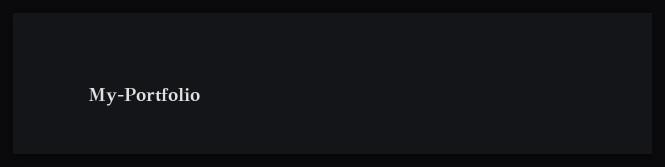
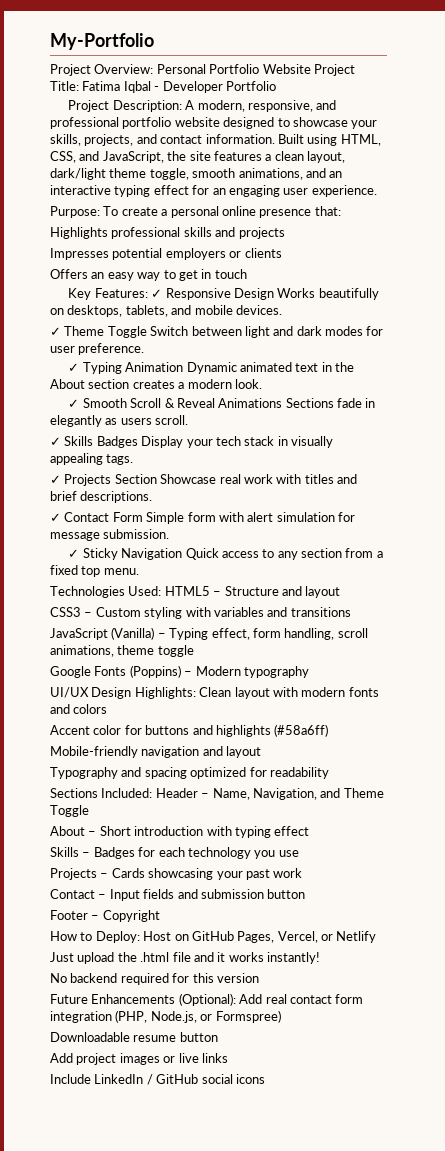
(200, 97) none -> [50,64,355,76] [50,81,276,93] [68,100,337,112] [50,117,378,129] [50,134,381,146] [50,151,345,163] [50,168,343,180] [50,185,377,197] [50,206,341,218] [50,227,285,239] [50,248,282,260] [50,269,247,281] [68,288,379,300] [50,305,282,317] [50,326,384,338] [50,343,145,355] [68,362,355,374] [50,379,262,389] [68,398,376,408] [50,415,189,427] [50,436,333,448] [50,453,134,465] [50,474,357,486] [50,491,153,503] [50,512,355,524] [50,529,170,541] [68,548,383,560] [50,565,139,577] [50,586,341,598] [50,607,351,619] [50,627,368,640] [50,645,194,657] [50,665,309,678] [50,687,379,699] [50,704,108,714] [50,724,329,737] [50,746,262,758] [50,767,329,779] [50,788,384,800] [50,805,89,817] [50,826,310,838] [50,847,299,859] [50,868,303,880] [50,889,306,901] [50,910,160,922] [50,931,377,943] [50,952,320,964] [50,973,259,985] [50,993,364,1006] [50,1010,281,1023] [50,1032,218,1042] [50,1053,228,1065] [50,1074,265,1085] // Project Overview: Personal Portfolio Website Project Title: Fatima Iqbal - Developer Portfolio // Project Description: A modern, responsive, and professional portfolio website designed to showcase your skills, projects, and contact information. Built using HTML, CSS, and JavaScript, the site features a clean layout, dark/light theme toggle, smooth animations, and an interactive typing effect for an engaging user experience. // Purpose: To create a personal online presence that: // Highlights professional skills and projects // Impresses potential employers or clients // Offers an easy way to get in touch // Key Features: ✓ Responsive Design Works beautifully on desktops, tablets, and mobile devices. // ✓ Theme Toggle Switch between light and dark modes for user preference. // ✓ Typing Animation Dynamic animated text in the About section creates a modern look. // ✓ Smooth Scroll & Reveal Animations Sections fade in elegantly as users scroll. // ✓ Skills Badges Display your tech stack in visually appealing tags. // ✓ Projects Section Showcase real work with titles and brief descriptions. // ✓ Contact Form Simple form with alert simulation for message submission. // ✓ Sticky Navigation Quick access to any section from a fixed top menu. // Technologies Used: HTML5 – Structure and layout // CSS3 – Custom styling with variables and transitions // JavaScript (Vanilla) – Typing effect, form handling, scroll animations, theme toggle // Google Fonts (Poppins) – Modern typography // UI/UX Design Highlights: Clean layout with modern fonts and colors // Accent color for buttons and highlights (#58a6ff) // Mobile-friendly navigation and layout // Typography and spacing optimized for readability // Sections Included: Header – Name, Navigation, and Theme Toggle // About – Short introduction with typing effect // Skills – Badges for each technology you use // Projects – Cards showcasing your past work // Contact – Input fields and submission button // Footer – Copyright // How to Deploy: Host on GitHub Pages, Vercel, or Netlify // Just upload the .html file and it works instantly! // No backend required for this version // Future Enhancements (Optional): Add real contact form integration (PHP, Node.js, or Formspree) // Downloadable resume button // Add project images or live links // Include LinkedIn / GitHub social icons

